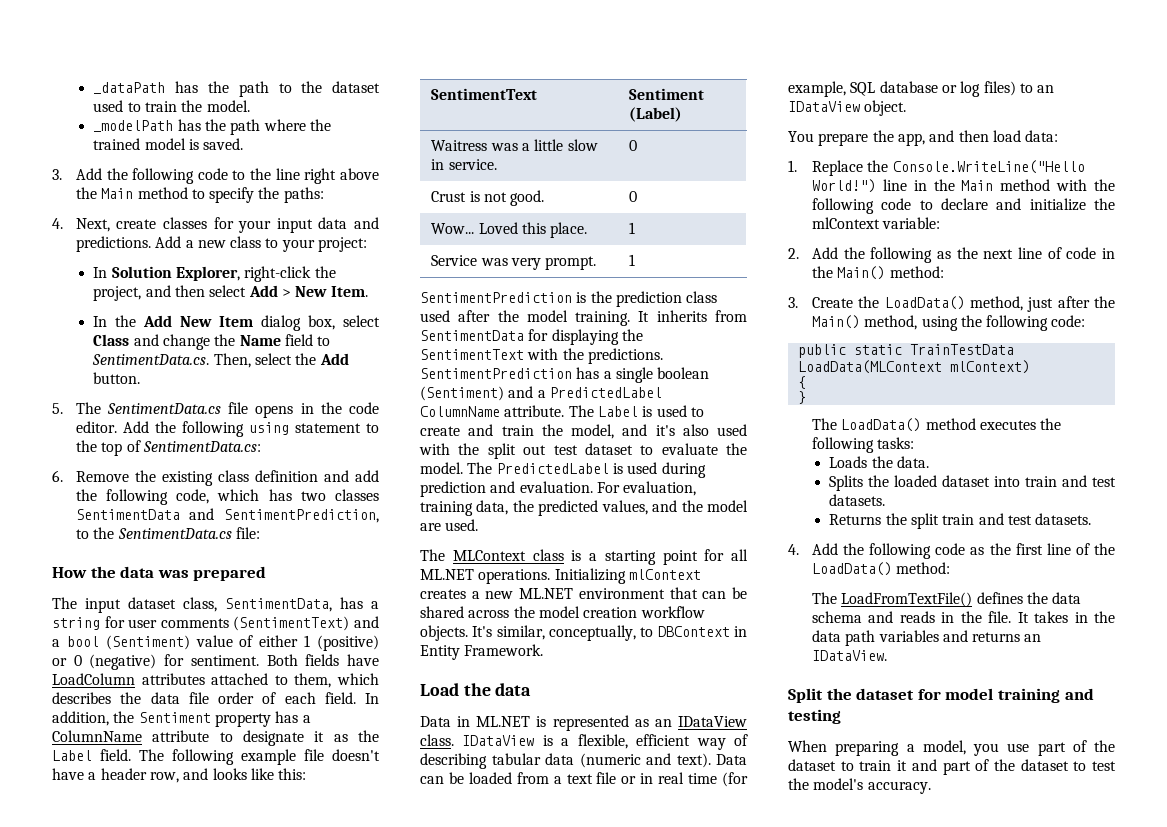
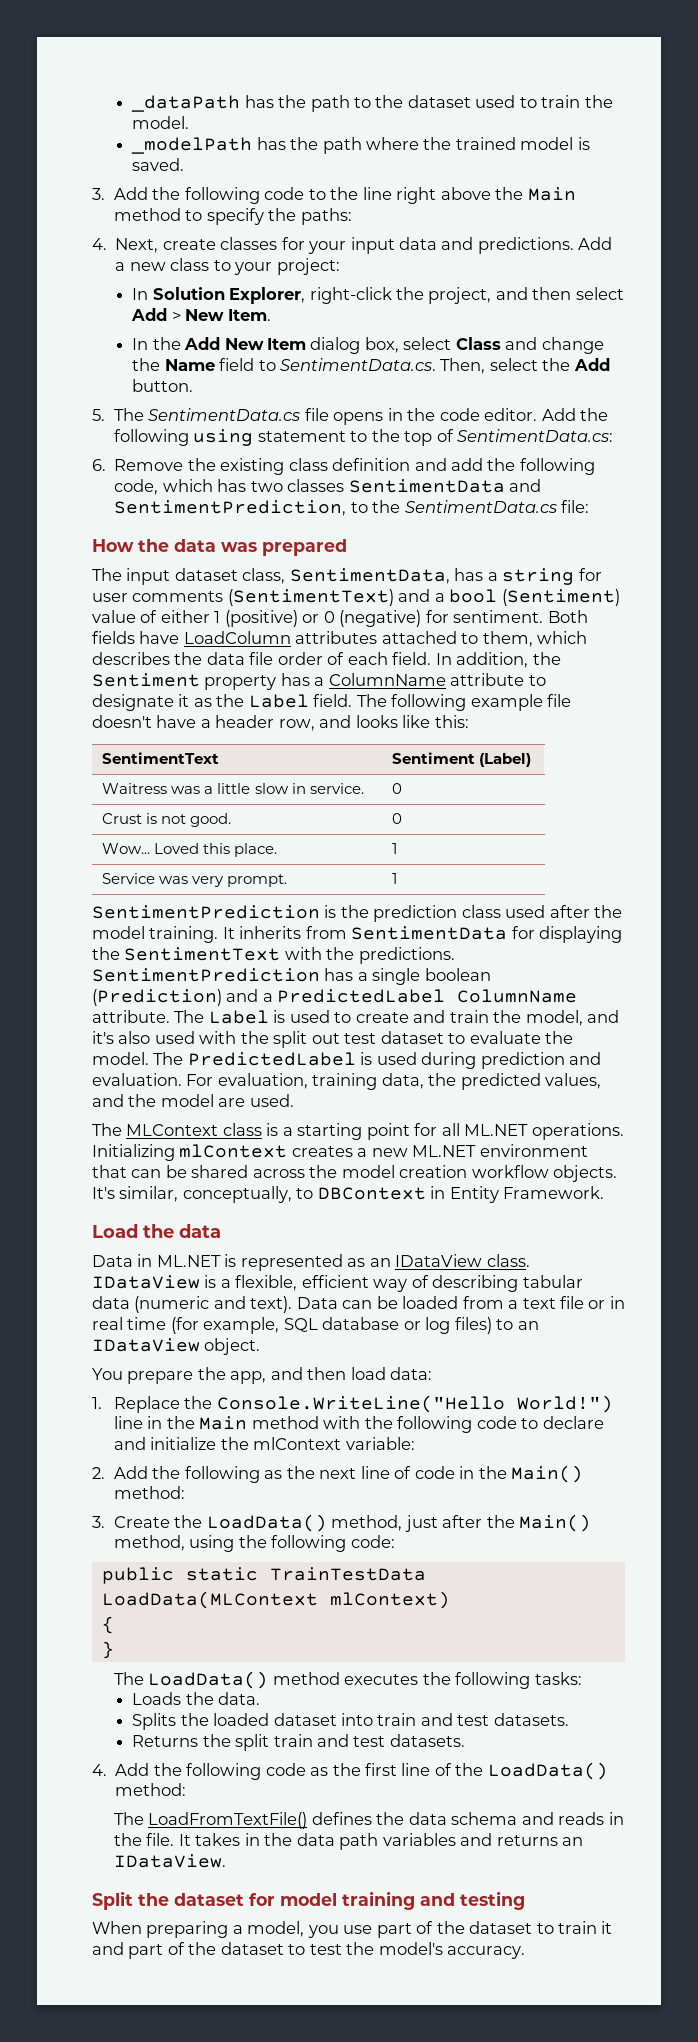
[420,386,504,401] (Sentiment) -> [92,989,222,1006] (Prediction)

